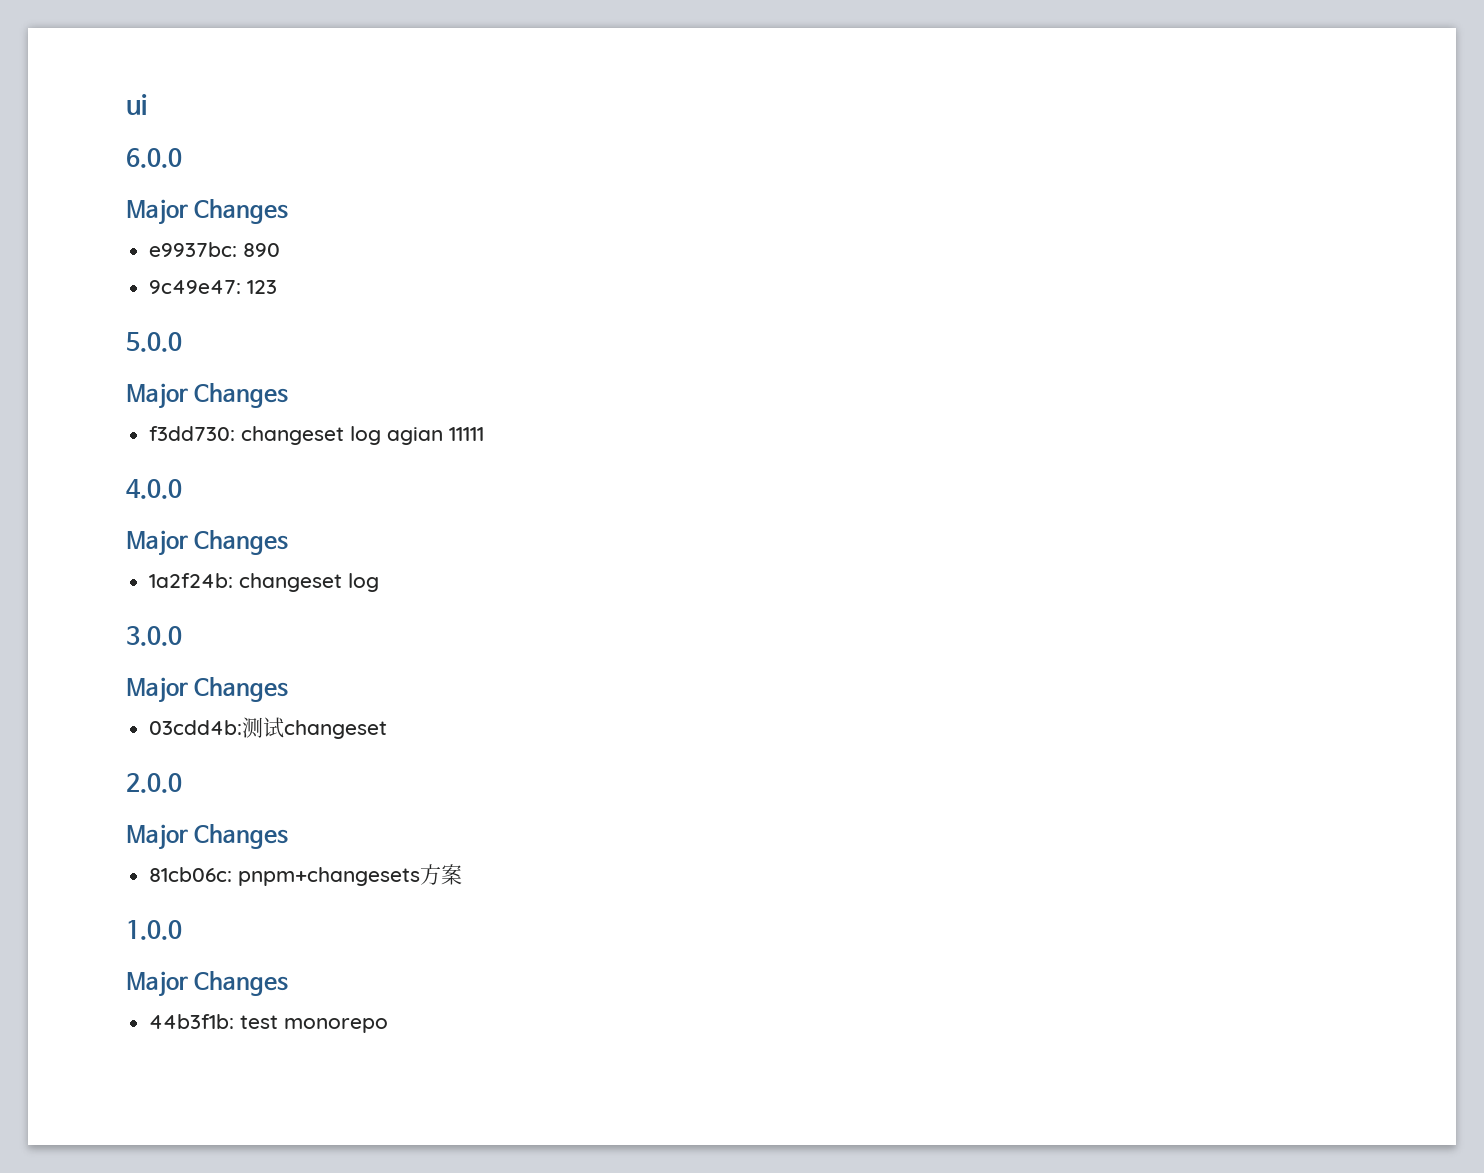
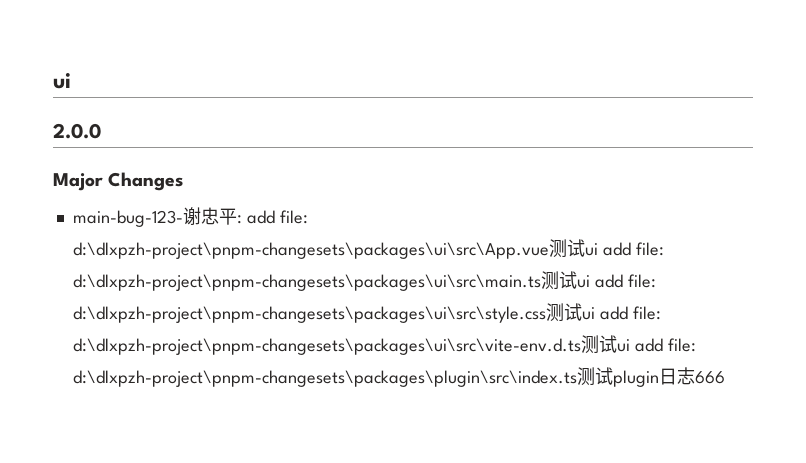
[126,148,182,168] [126,199,289,225] [149,242,281,257] [149,280,278,294] [126,332,182,352] [126,383,289,409] [149,426,485,445] [126,479,182,499] [126,530,289,556] [149,573,380,592] [126,626,182,646] [126,677,289,703] [149,717,388,739] [126,773,182,793] [126,824,289,850] [149,864,463,886] [126,920,182,940] [126,971,289,997] [149,1014,389,1033] 6.0.0 // Major Changes // e9937bc: 890 // 9c49e47: 123 // 5.0.0 // Major Changes // f3dd730: changeset log agian 11111 // 4.0.0 // Major Changes // 1a2f24b: changeset log // 3.0.0 // Major Changes // 03cdd4b:测试changeset // 2.0.0 // Major Changes // 81cb06c: pnpm+changesets方案 // 1.0.0 // Major Changes // 44b3f1b: test monorepo -> [53,123,101,139] [53,172,184,191] [72,207,308,227] [72,239,664,259] [72,271,656,291] [72,303,661,323] [72,335,696,355] [72,367,725,387] 2.0.0 // Major Changes // main-bug-123-谢忠平: add file: d:\dlxpzh-project\pnpm-changesets\packages\ui\src\App.vue测试ui add file: d:\dlxpzh-project\pnpm-changesets\packages\ui\src\main.ts测试ui add file: d:\dlxpzh-project\pnpm-changesets\packages\ui\src\style.css测试ui add file: d:\dlxpzh-project\pnpm-changesets\packages\ui\src\vite-env.d.ts测试ui add file: d:\dlxpzh-project\pnpm-changesets\packages\plugin\src\index.ts测试plugin日志666

